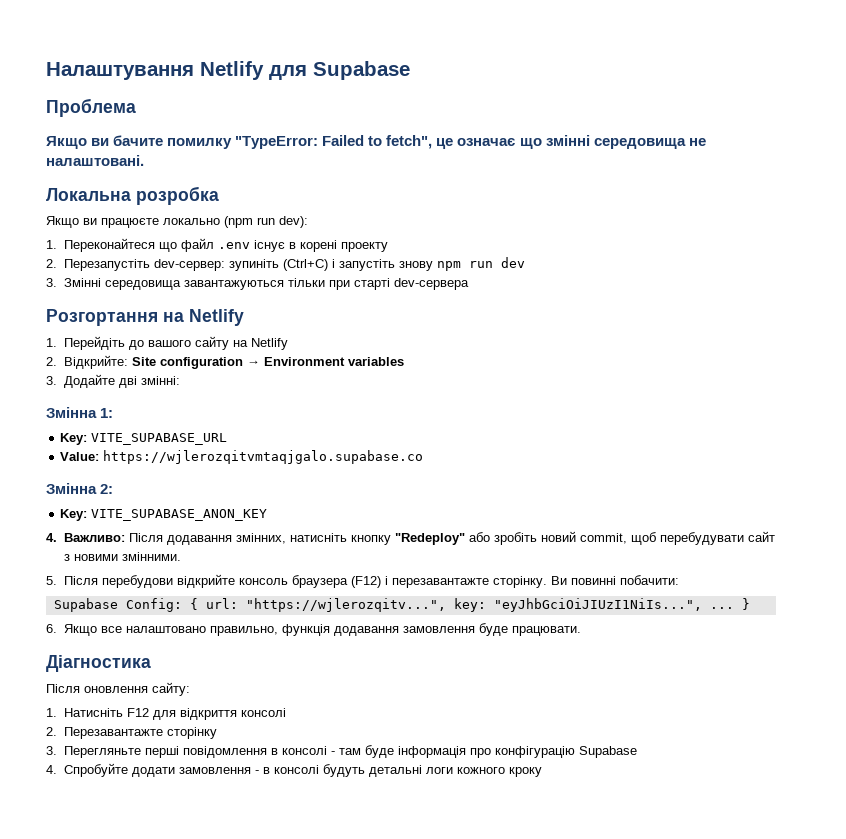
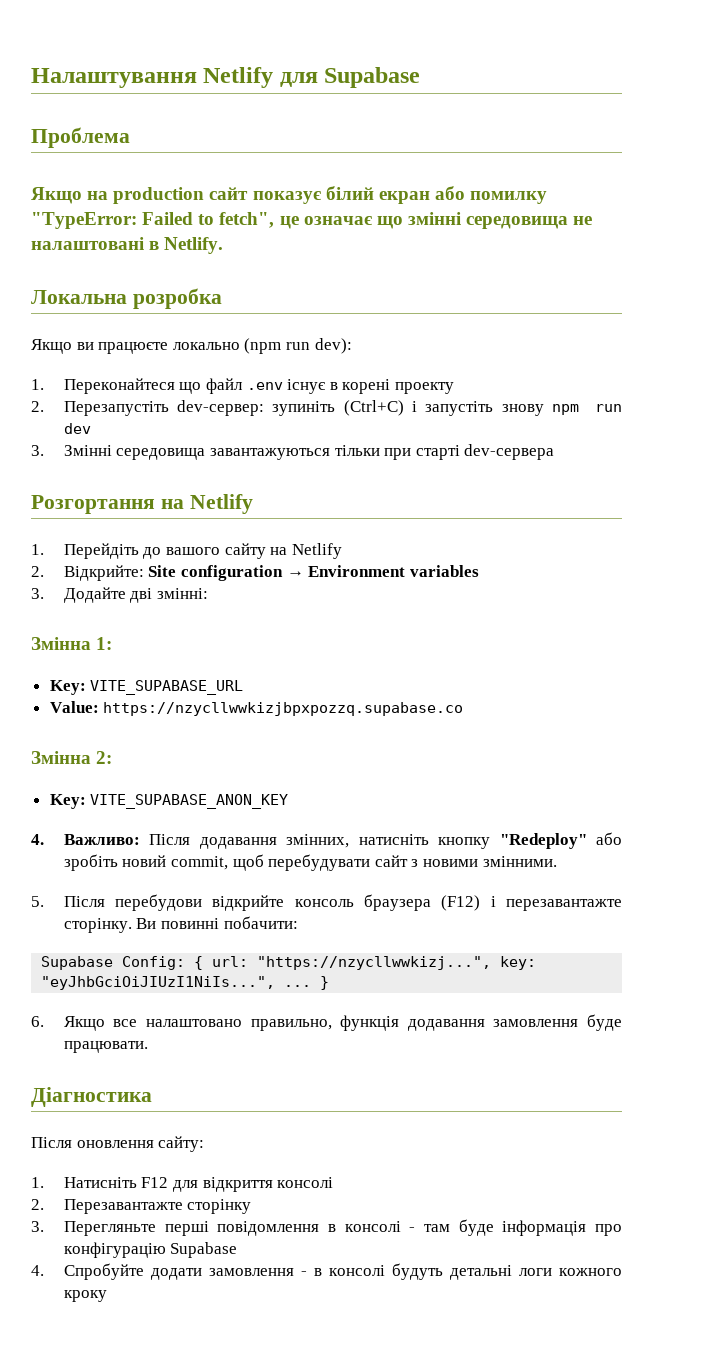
[91,135,164,146] ви бачите -> [87,186,465,204] на production сайт показує білий екран або
[46,155,144,166] налаштовані. -> [31,237,224,254] налаштовані в Netlify.
[103,450,424,464] https://wjlerozqitvmtaqjgalo.supabase.co -> [103,702,464,716] https://nzycllwwkizjbpxpozzq.supabase.co
[245,598,446,612] "https://wjlerozqitv...", -> [257,956,492,970] "https://nzycllwwkizj...",

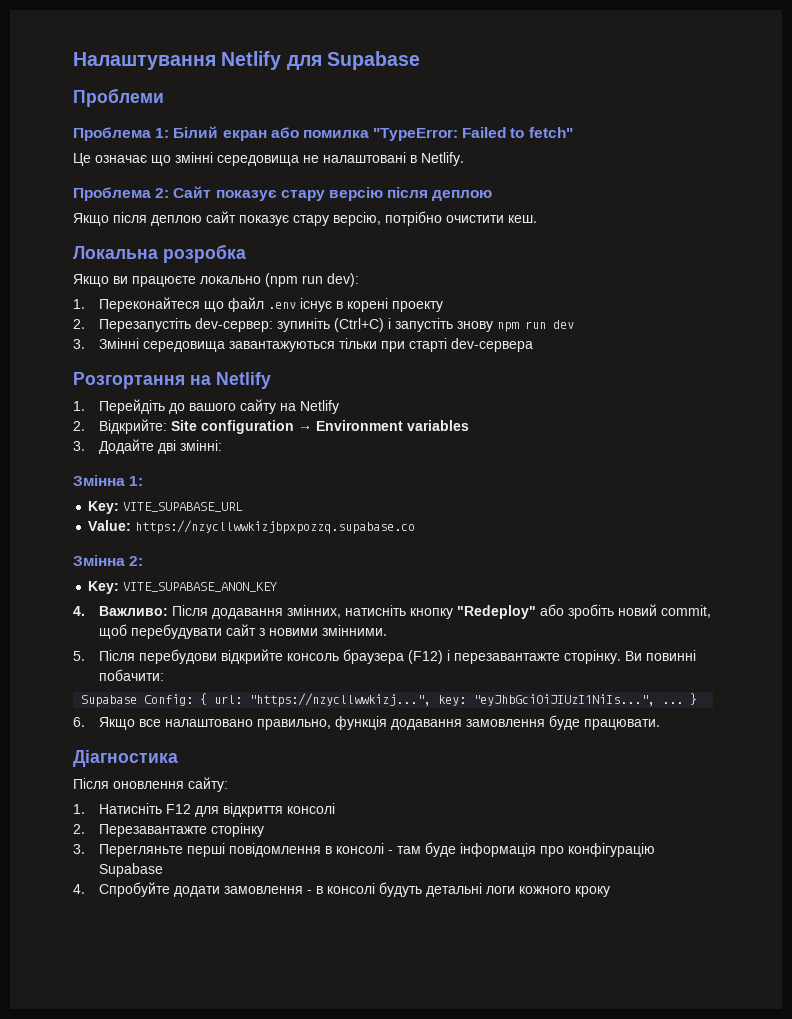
[31,127,130,148] [31,186,374,204] // Проблема // Якщо на production сайт показує білий -> [73,88,164,107] [73,126,219,141] // Проблеми // Проблема 1: Білий
[470,191,548,204] помилку -> [302,130,369,138] помилка
[219,212,299,229] fetch", це -> [528,127,573,138] [73,153,91,166] fetch" // Це
(224, 245) none -> [73,186,493,201] [73,211,537,226] // Проблема 2: Сайт показує стару версію після деплою // Якщо після деплою сайт показує стару версію, потрібно очистити кеш.

